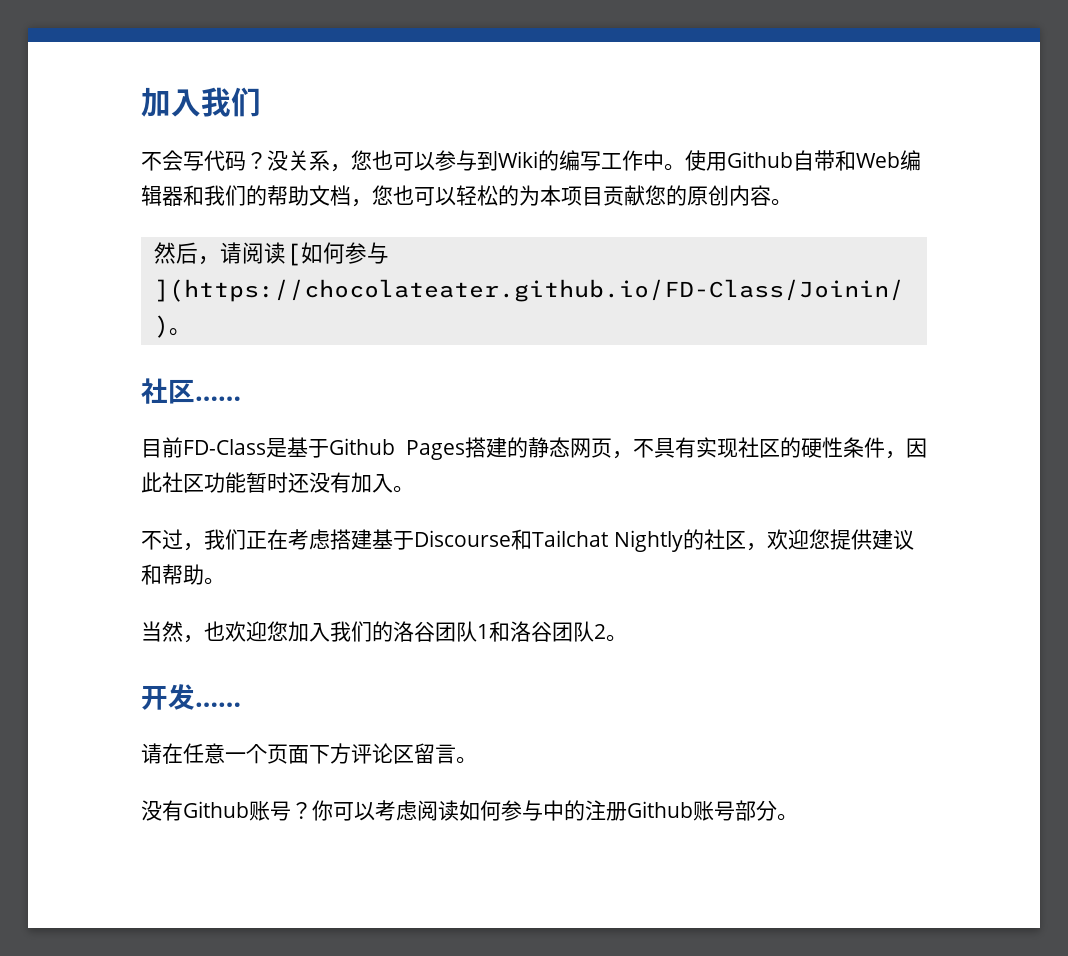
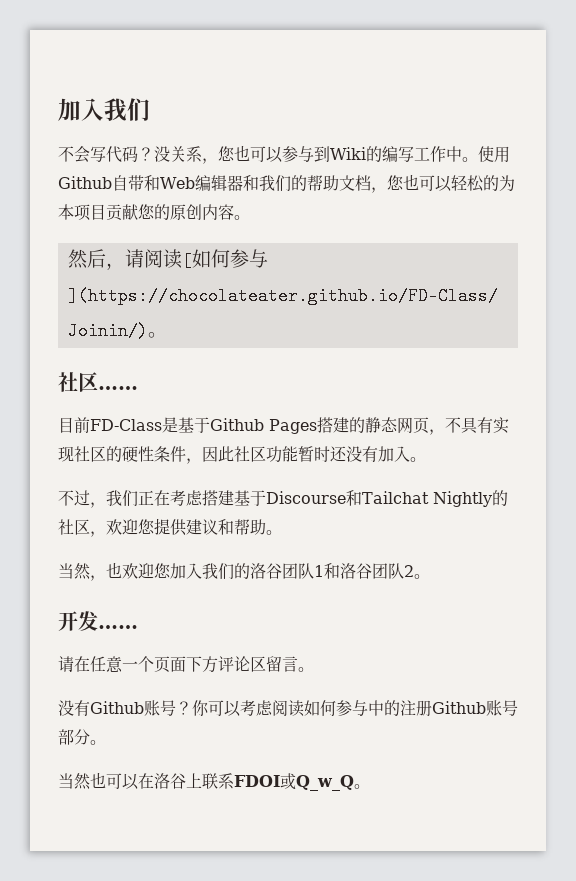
(798, 817) none -> [58,772,370,791] // 当然也可以在洛谷上联系FDOI或Q_w_Q。

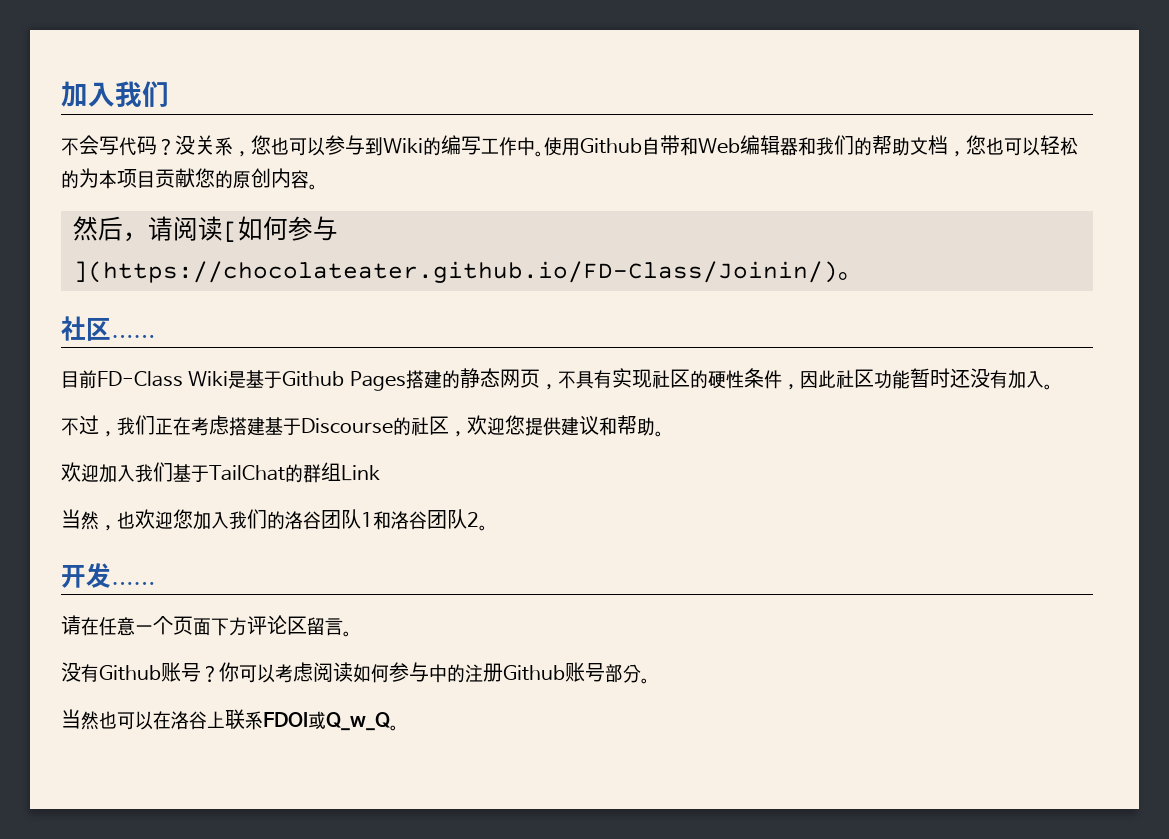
(162, 425) none -> [188,371,229,387] Wiki
[346,490,492,507] 和Tailchat Nightly -> (393, 426) none
(282, 532) none -> [61,462,380,483] // 欢迎加入我们基于TailChat的群组Link

